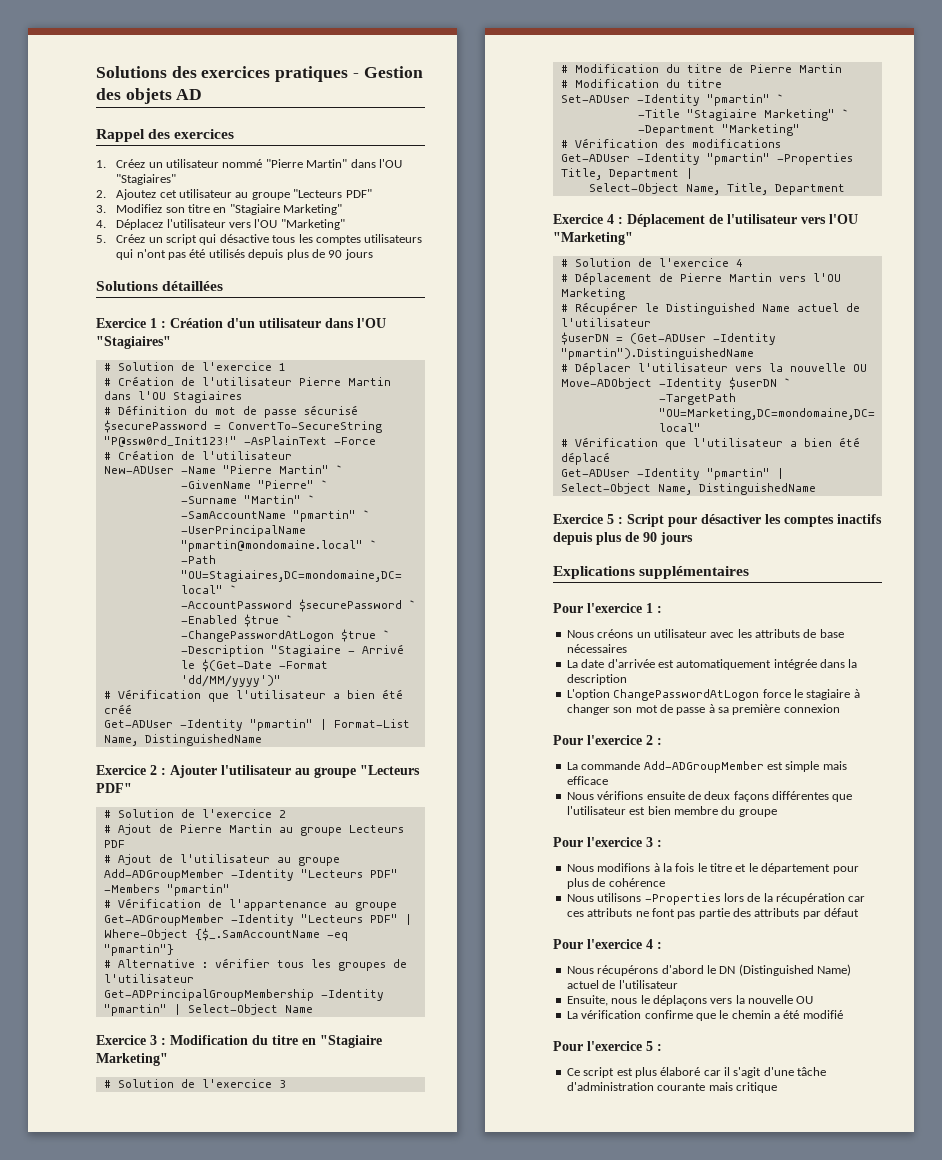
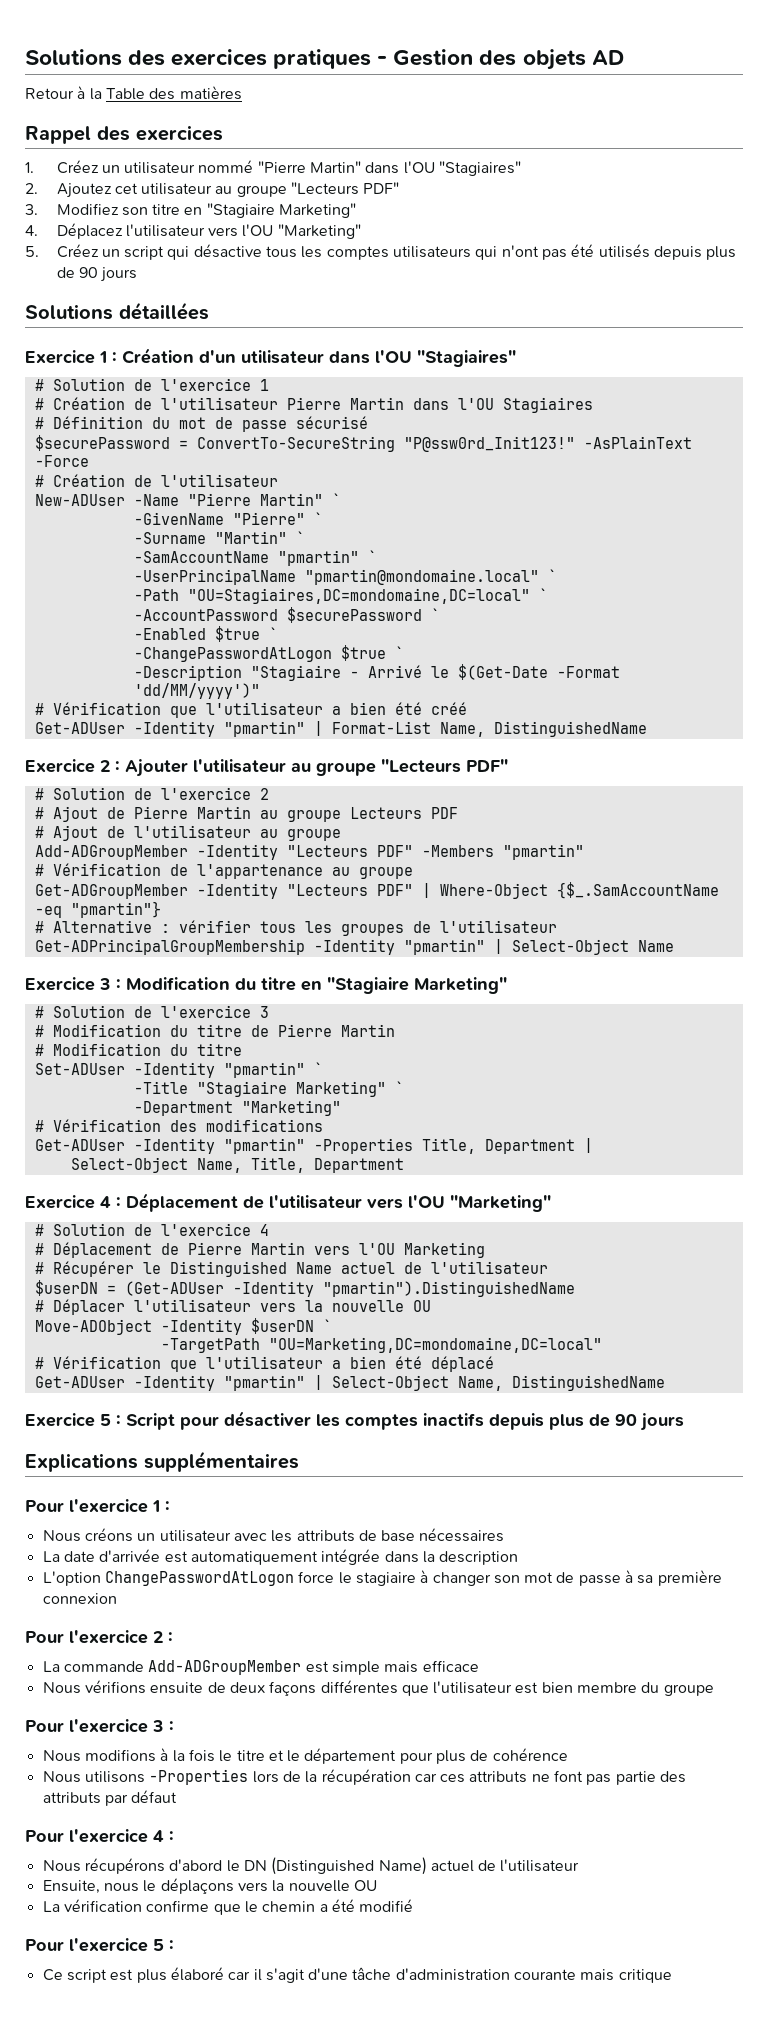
(203, 94) none -> [25,86,242,100] // Retour à la Table des matières

